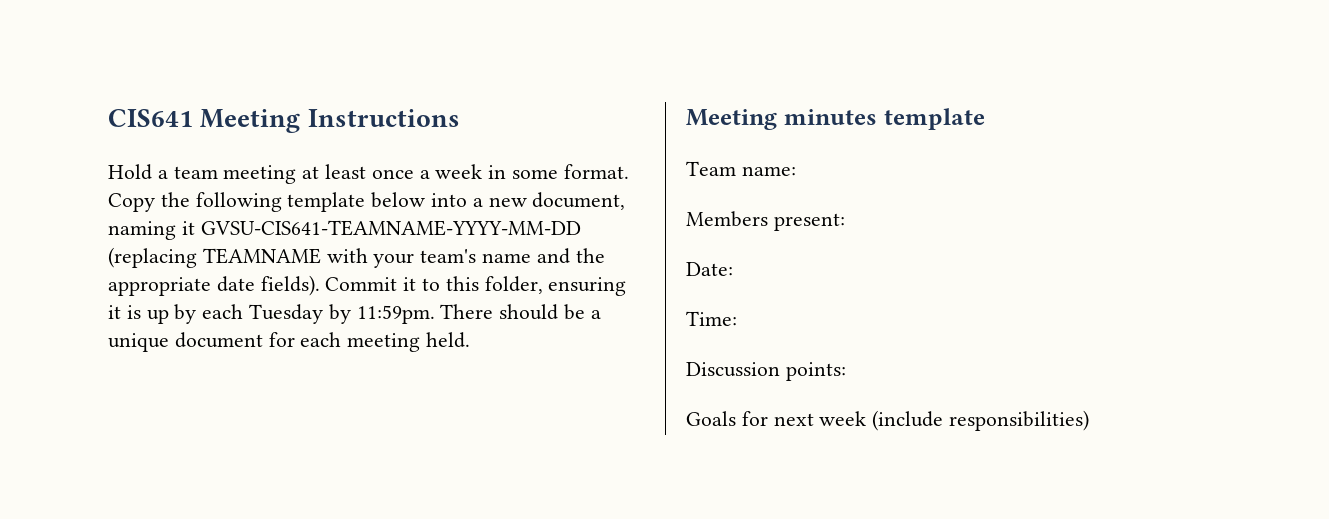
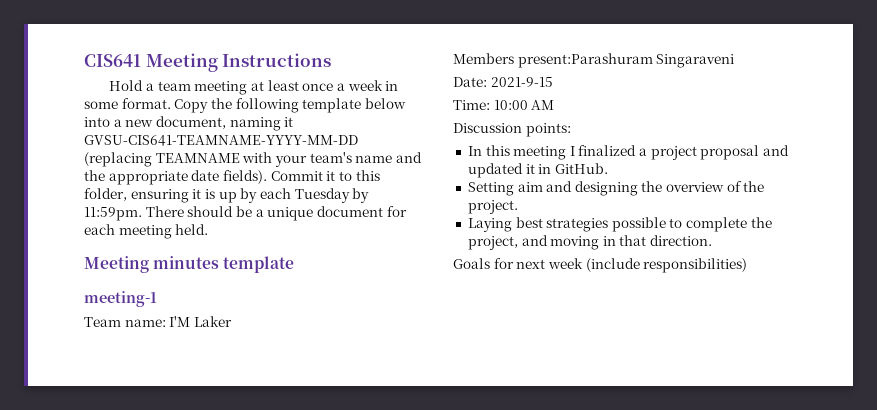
(985, 119) none -> [84,291,157,307] // meeting-1
(796, 171) none -> [169,316,232,327] I'M Laker
[773,213,845,231] present: -> [517,53,735,68] present:Parashuram Singaraveni
(733, 269) none -> [490,77,553,87] 2021-9-15
(737, 318) none -> [493,100,555,110] 10:00 AM
(846, 371) none -> [467,145,790,160] [467,163,608,178] [467,181,765,196] [467,200,518,214] [467,217,772,232] [467,235,713,250] // In this meeting I finalized a project proposal and updated it in GitHub. // Setting aim and designing the overview of the project. // Laying best strategies possible to complete the project, and moving in that direction.

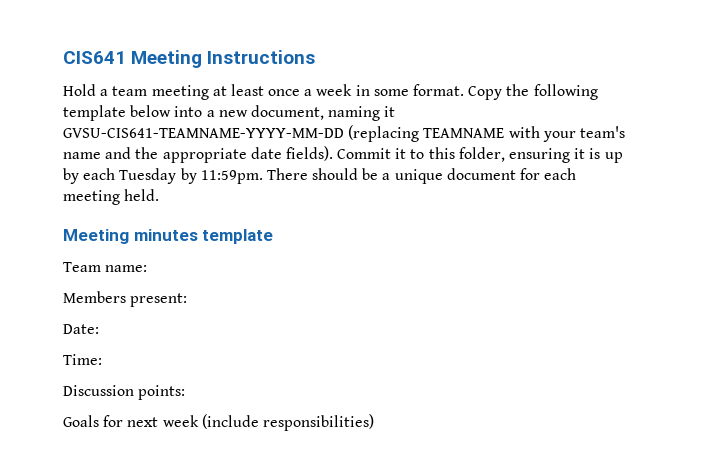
[84,291,157,307] // meeting-1 -> (274, 236) none
[169,316,232,327] I'M Laker -> (148, 268) none
[517,53,735,68] present:Parashuram Singaraveni -> [130,293,188,307] present:
[490,77,553,87] 2021-9-15 -> (99, 329) none
[493,100,555,110] 10:00 AM -> (102, 359) none
[467,145,790,160] [467,163,608,178] [467,181,765,196] [467,200,518,214] [467,217,772,232] [467,235,713,250] // In this meeting I finalized a project proposal and updated it in GitHub. // Setting aim and designing the overview of the project. // Laying best strategies possible to complete the project, and moving in that direction. -> (186, 392) none

